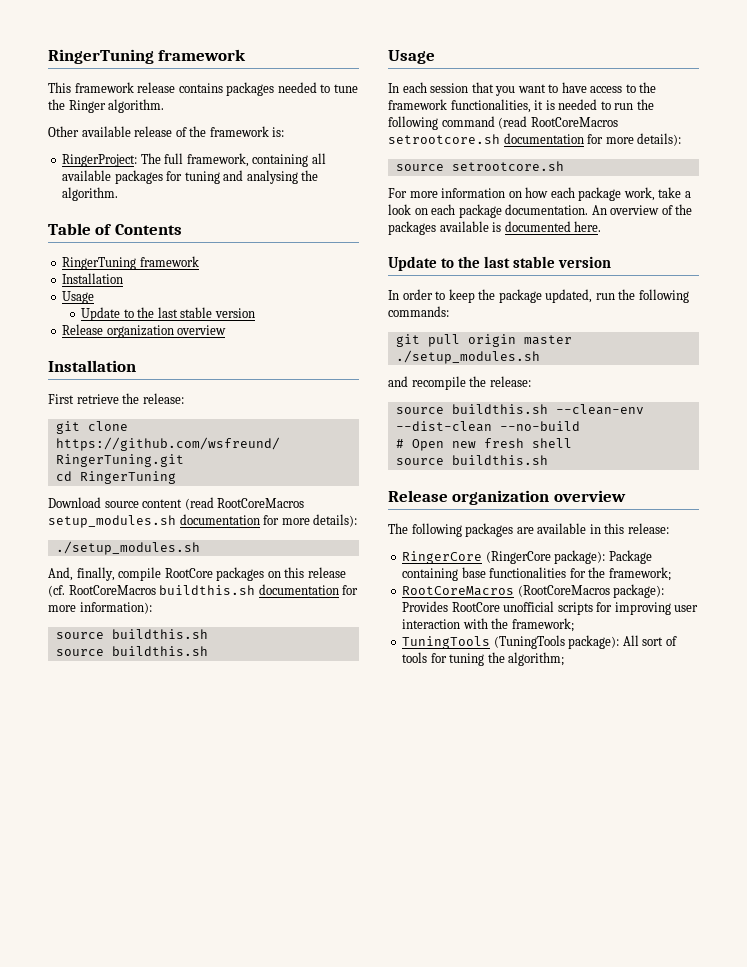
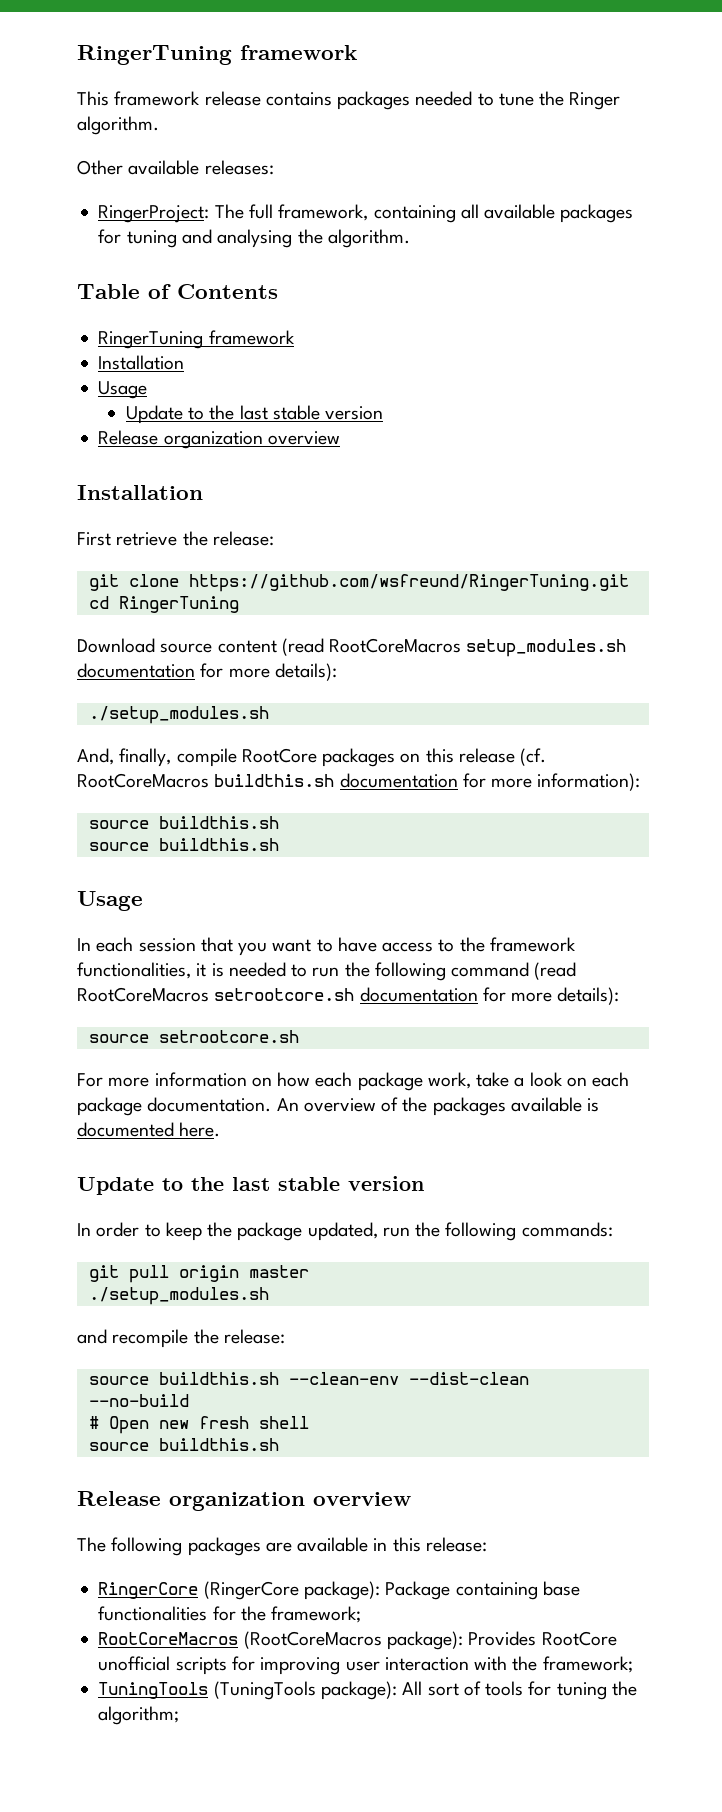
[134,126,285,137] release of the framework is: -> [204,160,274,175] releases:

